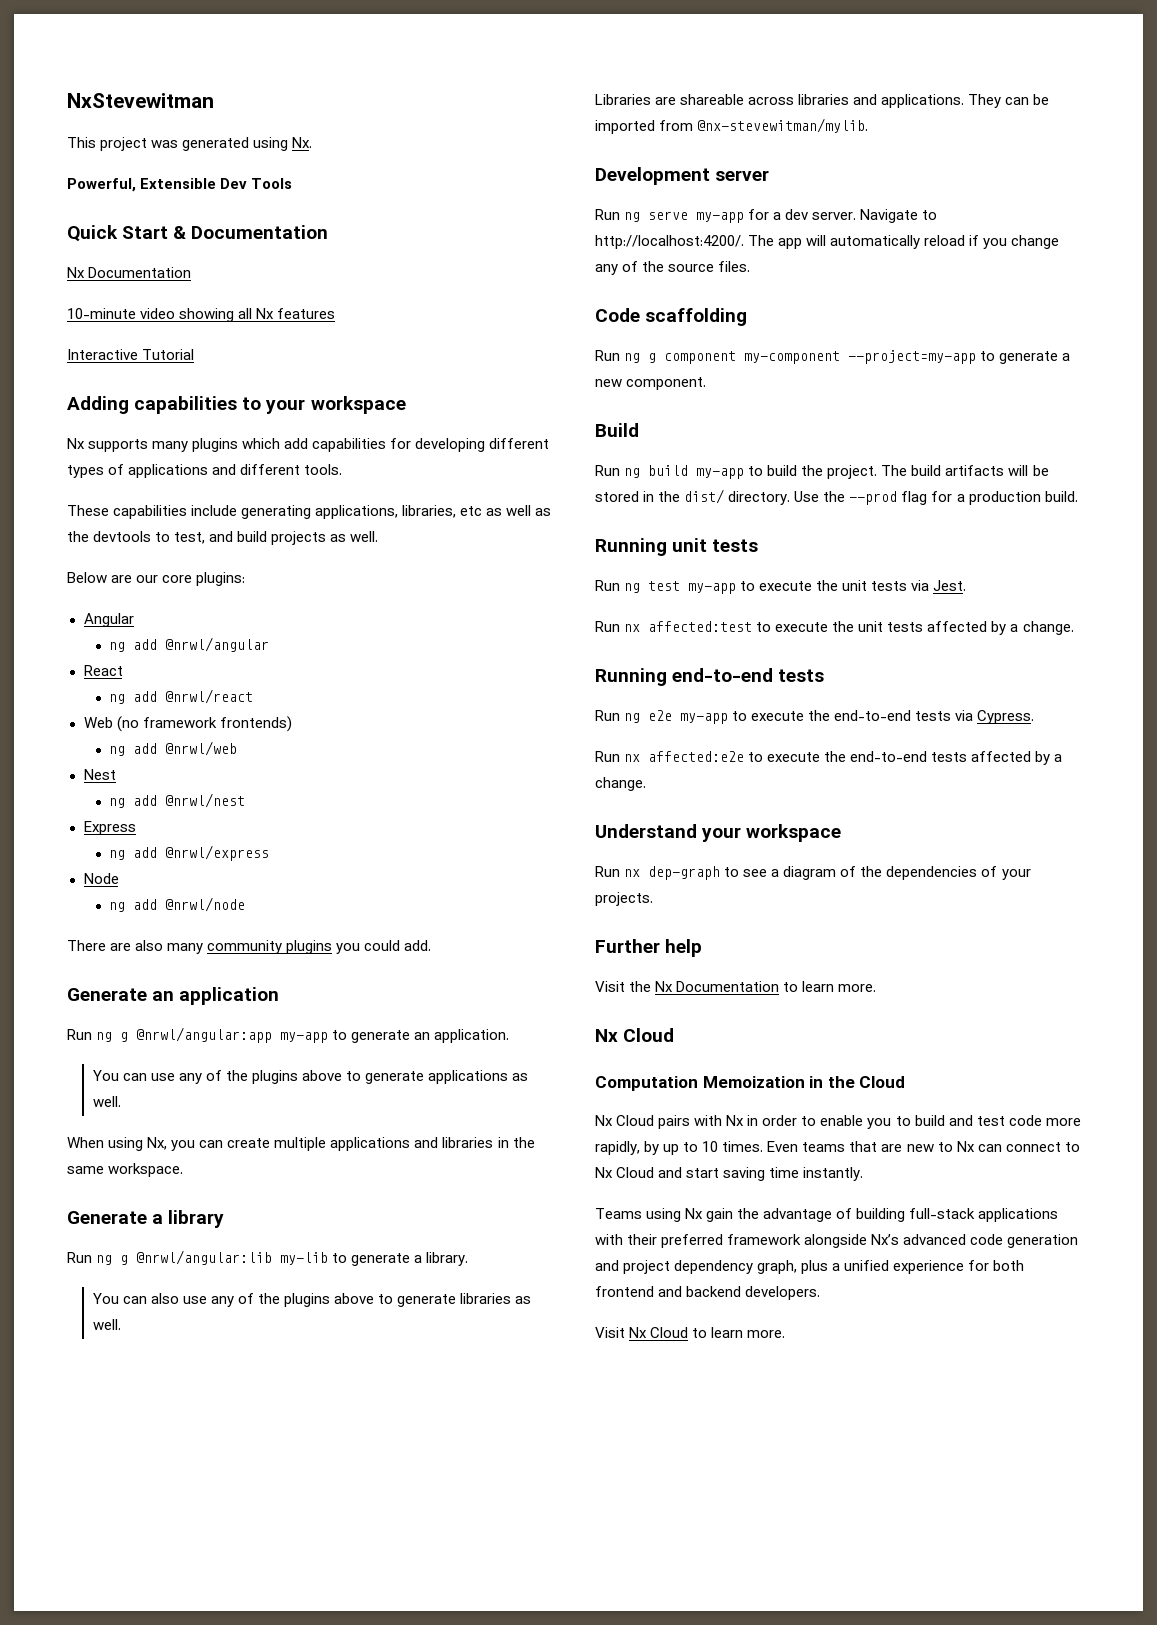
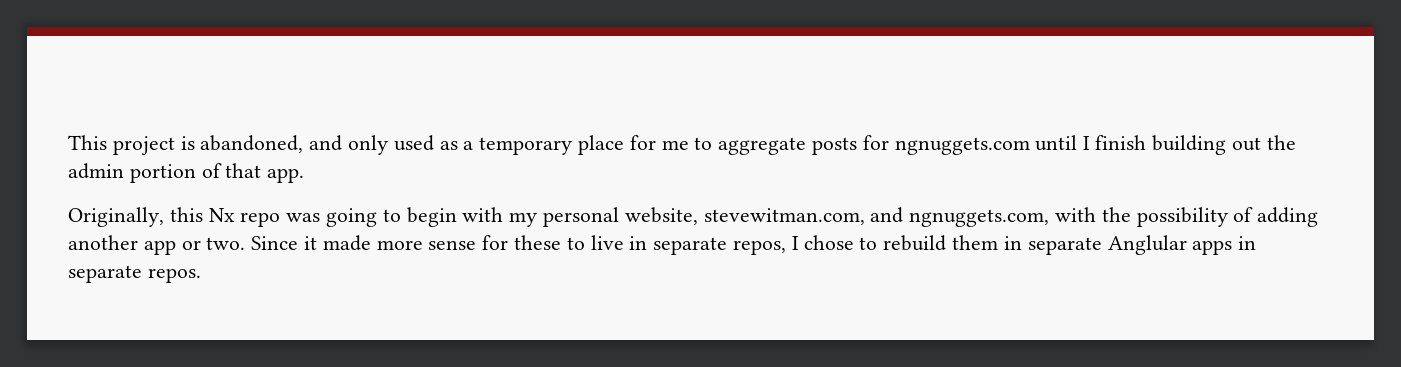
[67,93,214,108] NxStevewitman // -> (68, 142) none
[151,137,313,151] [67,178,293,192] [67,225,329,242] [67,267,192,278] [67,308,336,322] [67,349,195,360] [67,396,406,414] [67,438,550,452] [67,464,343,478] [67,505,552,519] [67,531,379,545] [67,572,246,586] [83,613,134,627] [109,637,270,652] [83,665,123,676] [109,689,254,704] [83,716,292,732] [109,741,238,756] [83,769,116,780] [109,793,246,808] [83,821,136,835] [109,845,270,861] [83,873,119,884] [109,897,246,912] [67,940,432,954] [67,987,280,1005] [67,1027,510,1043] [92,1070,529,1084] [92,1096,121,1107] [67,1137,535,1151] [67,1163,184,1177] [67,1210,225,1228] [67,1250,469,1266] [92,1293,532,1307] [92,1319,121,1330] [595,94,1050,108] [595,118,869,134] [595,167,770,185] [595,209,938,223] [595,235,1060,249] [595,261,751,275] [595,308,748,326] [595,350,1071,364] [595,377,707,390] [595,423,639,437] [595,465,1049,479] [595,489,1078,505] [595,538,759,556] [595,580,967,594] [595,621,1074,635] [595,668,825,686] [595,710,1035,724] [595,751,1063,765] [595,777,646,791] [595,824,842,842] [595,866,1031,880] [595,892,653,906] [595,939,703,957] [595,981,877,992] [595,1028,675,1042] [595,1076,906,1091] [595,1115,1081,1129] [595,1141,1080,1155] [595,1167,864,1181] [595,1208,1059,1222] [595,1234,1079,1248] [595,1260,1025,1274] [595,1286,821,1300] [595,1327,786,1338] was generated using Nx. // Powerful, Extensible Dev Tools // Quick Start & Documentation // Nx Documentation // 10-minute video showing all Nx features // Interactive Tutorial // Adding capabilities to your workspace // Nx supports many plugins which add capabilities for developing different types of applications and different tools. // These capabilities include generating applications, libraries, etc as well as the devtools to test, and build projects as well. // Below are our core plugins: // Angular // ng add @nrwl/angular // React // ng add @nrwl/react // Web (no framework frontends) // ng add @nrwl/web // Nest // ng add @nrwl/nest // Express // ng add @nrwl/express // Node // ng add @nrwl/node // There are also many community plugins you could add. // Generate an application // Run ng g @nrwl/angular:app my-app to generate an application. // You can use any of the plugins above to generate applications as well. // When using Nx, you can create multiple applications and libraries in the same workspace. // Generate a library // Run ng g @nrwl/angular:lib my-lib to generate a library. // You can also use any of the plugins above to generate libraries as well. // Libraries are shareable across libraries and applications. They can be imported from @nx-stevewitman/mylib. // Development server // Run ng serve my-app for a dev server. Navigate to http://localhost:4200/. The app will automatically reload if you change any of the source files. // Code scaffolding // Run ng g component my-component --project=my-app to generate a new component. // Build // Run ng build my-app to build the project. The build artifacts will be stored in the dist/ directory. Use the --prod flag for a production build. // Running unit tests // Run ng test my-app to execute the unit tests via Jest. // Run nx affected:test to execute the unit tests affected by a change. // Running end-to-end tests // Run ng e2e my-app to execute the end-to-end tests via Cypress. // Run nx affected:e2e to execute the end-to-end tests affected by a change. // Understand your workspace // Run nx dep-graph to see a diagram of the dependencies of your projects. // Further help // Visit the Nx Documentation to learn more. // Nx Cloud // Computation Memoization in the Cloud // Nx Cloud pairs with Nx in order to enable you to build and test code more rapidly, by up to 10 times. Even teams that are new to Nx can connect to Nx Cloud and start saving time instantly. // Teams using Nx gain the advantage of building full-stack applications with their preferred framework alongside Nx’s advanced code generation and project dependency graph, plus a unified experience for both frontend and backend developers. // Visit Nx Cloud to learn more. -> [180,135,1296,155] [68,163,305,183] [68,207,1319,227] [68,235,1257,255] [68,265,201,283] is abandoned, and only used as a temporary place for me to aggregate posts for ngnuggets.com until I finish building out the admin portion of that app. // Originally, this Nx repo was going to begin with my personal website, stevewitman.com, and ngnuggets.com, with the possibility of adding another app or two. Since it made more sense for these to live in separate repos, I chose to rebuild them in separate Anglular apps in separate repos.

